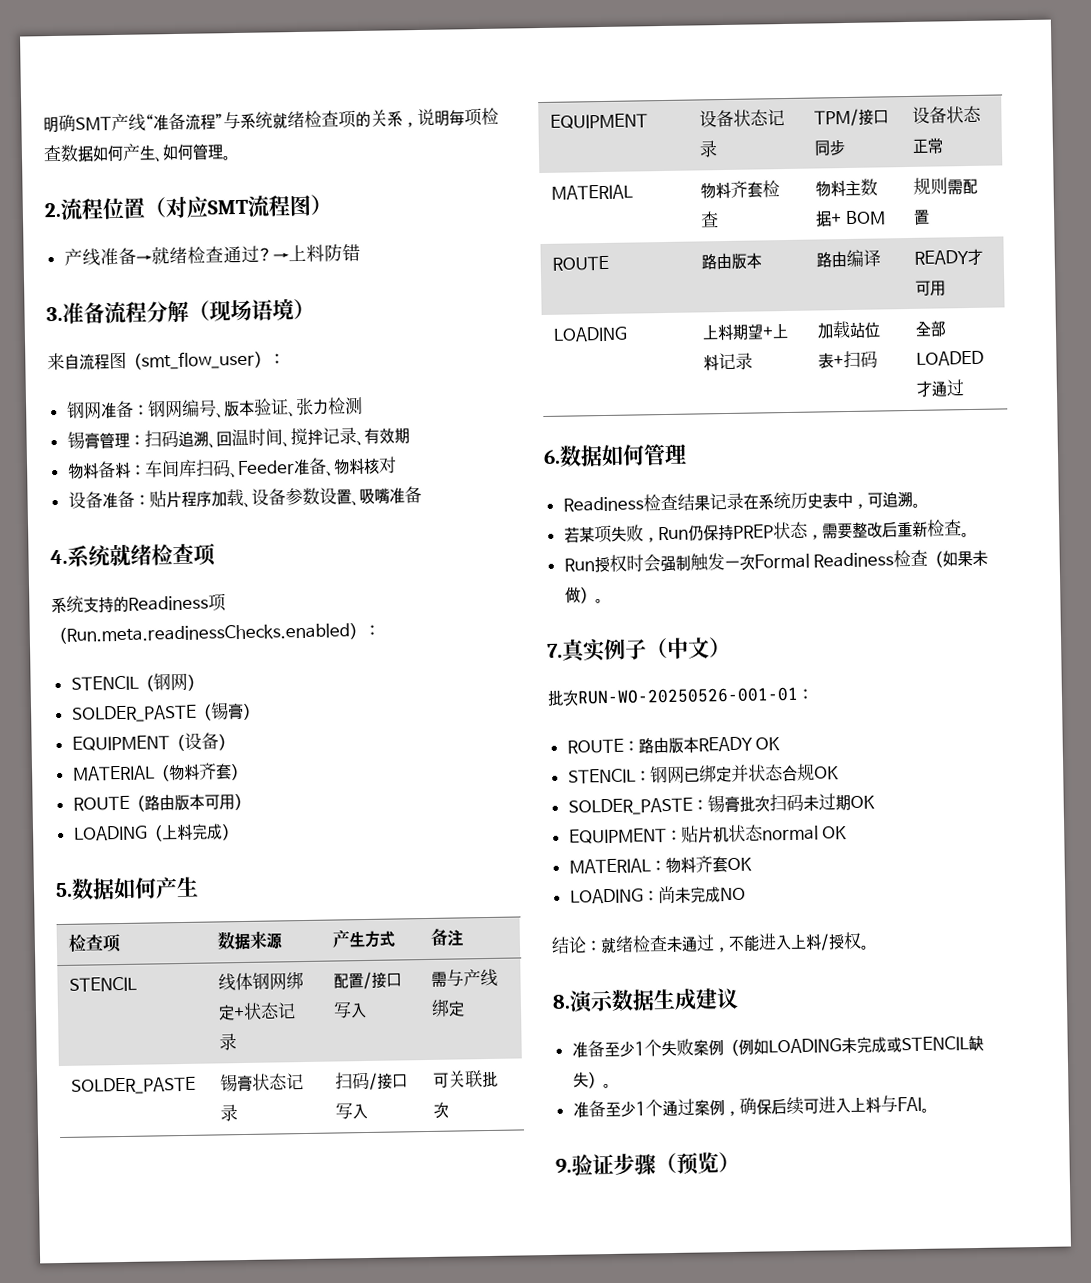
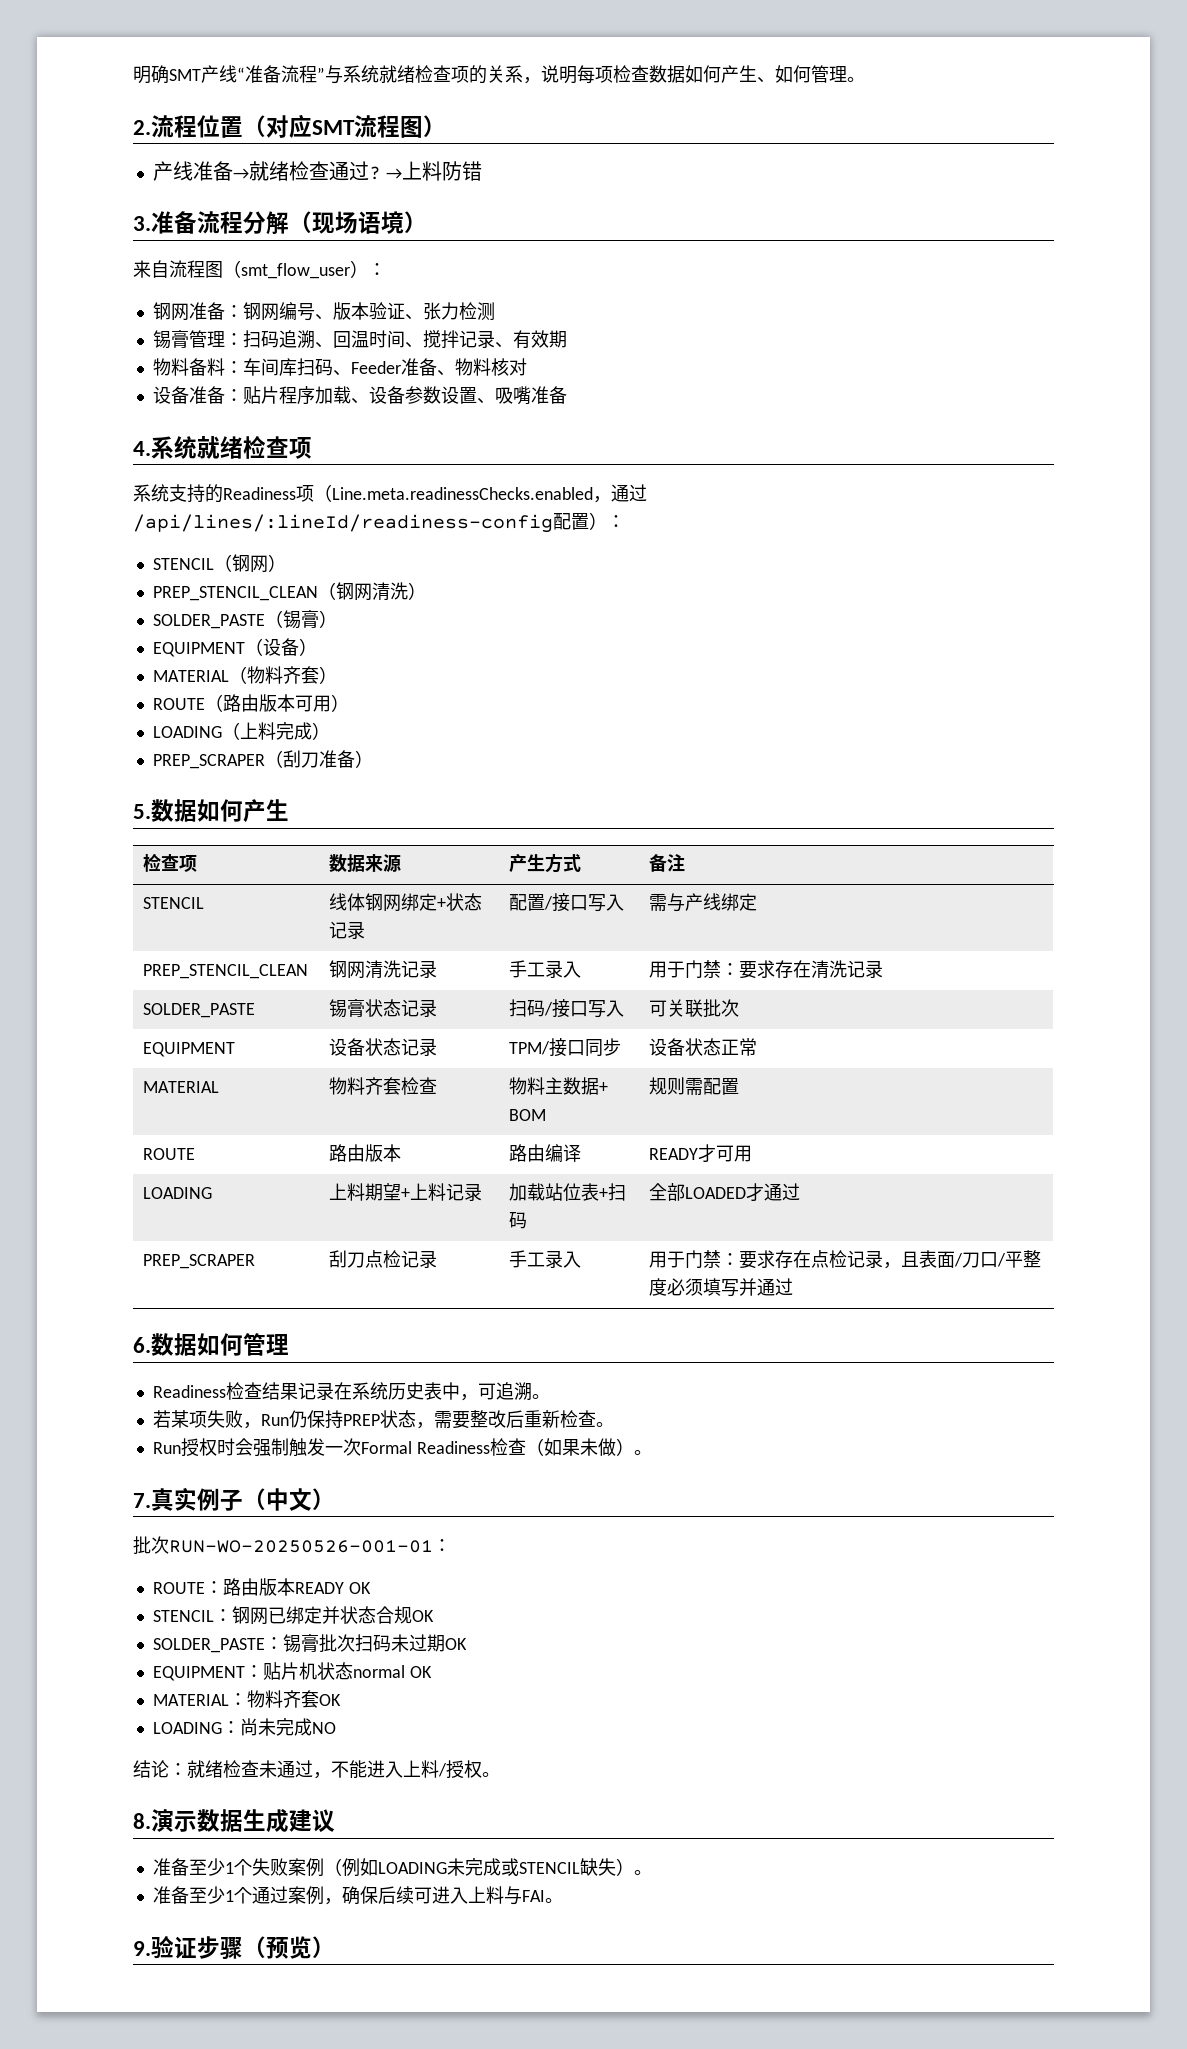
[66,623,350,642] Run.meta.readinessChecks.enabled -> [332,484,647,503] [133,513,589,533] Line.meta.readinessChecks.enabled，通过/api/lines/:lineId/readiness-config配置
(203, 682) none -> [152,582,426,601] // PREP_STENCIL_CLEAN（钢网清洗）
(238, 832) none -> [152,750,373,769] // PREP_SCRAPER（刮刀准备）
(466, 1008) none -> [143,964,309,979] [329,960,438,979] [509,960,582,978] [649,960,884,979] // PREP_STENCIL_CLEAN | 钢网清洗记录 | 手工录入 | 用于门禁：要求存在清洗记录
(966, 388) none -> [143,1254,256,1269] [329,1250,438,1268] [509,1250,582,1268] [649,1250,1042,1269] [649,1278,794,1297] // PREP_SCRAPER | 刮刀点检记录 | 手工录入 | 用于门禁：要求存在点检记录，且表面/刀口/平整度必须填写并通过

